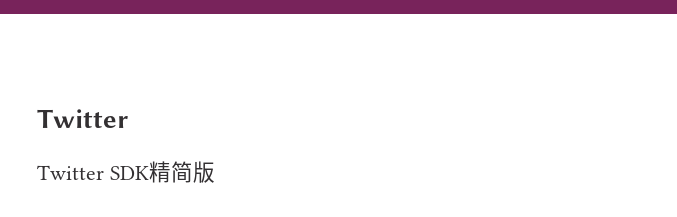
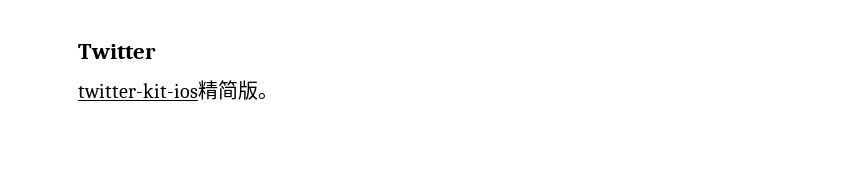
[37,161,215,183] Twitter SDK精简版 -> [78,80,278,100] twitter-kit-ios精简版。

